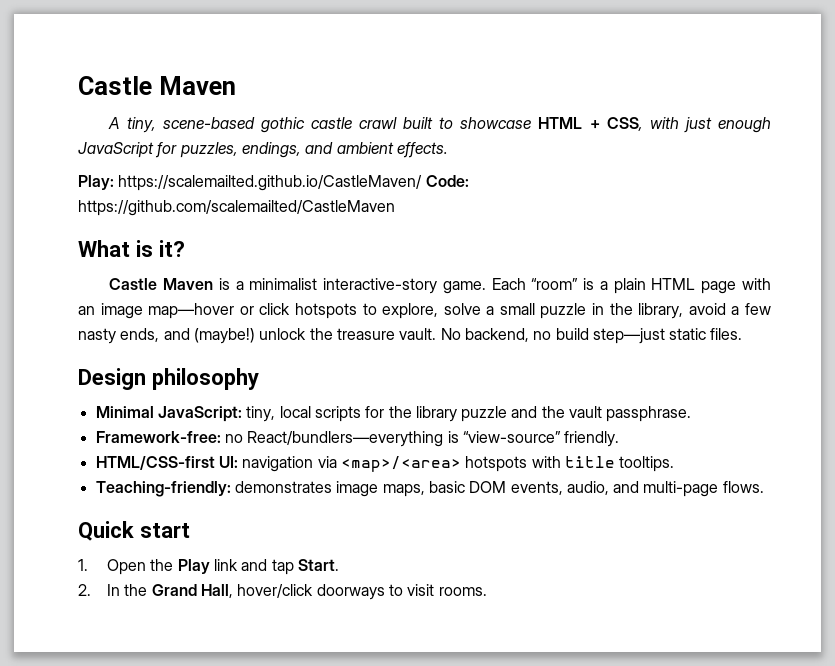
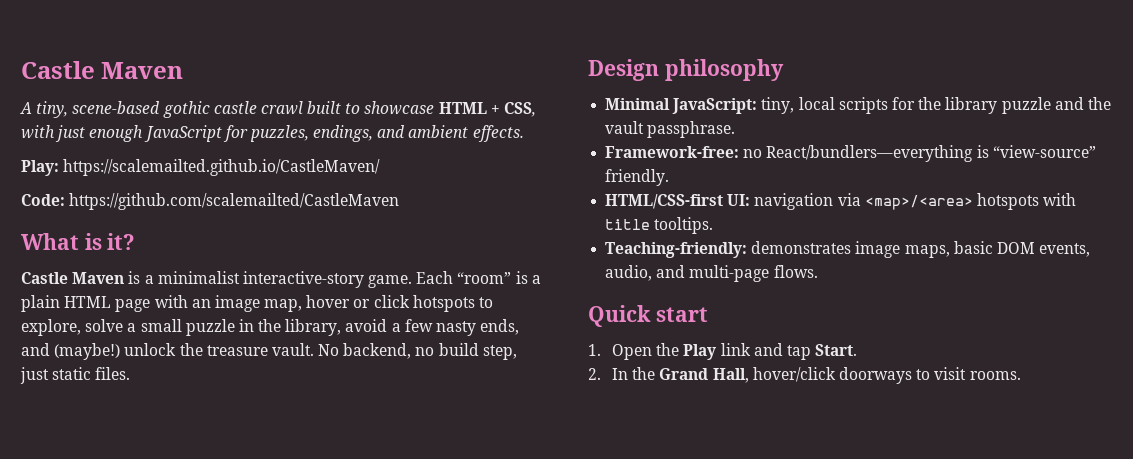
(423, 183) none -> (381, 167) //
[148,303,235,319] map—hover -> [264,295,351,312] map, hover
[592,328,665,344] step—just -> [482,345,517,360] [20,367,49,384] step, just

